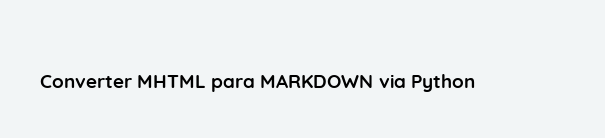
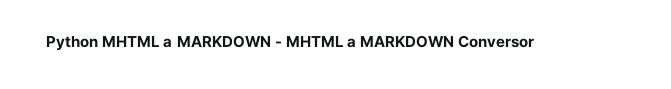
[40,74,475,92] Converter MHTML para MARKDOWN via Python -> [46,35,535,51] Python MHTML a MARKDOWN - MHTML a MARKDOWN Conversor

